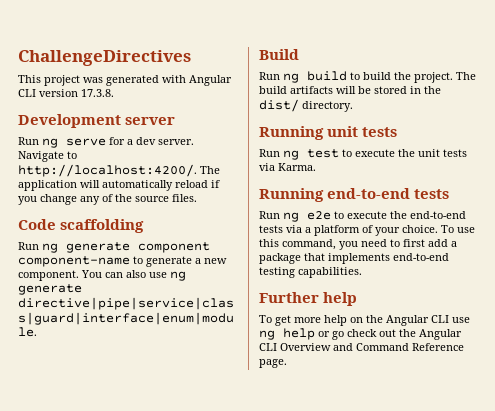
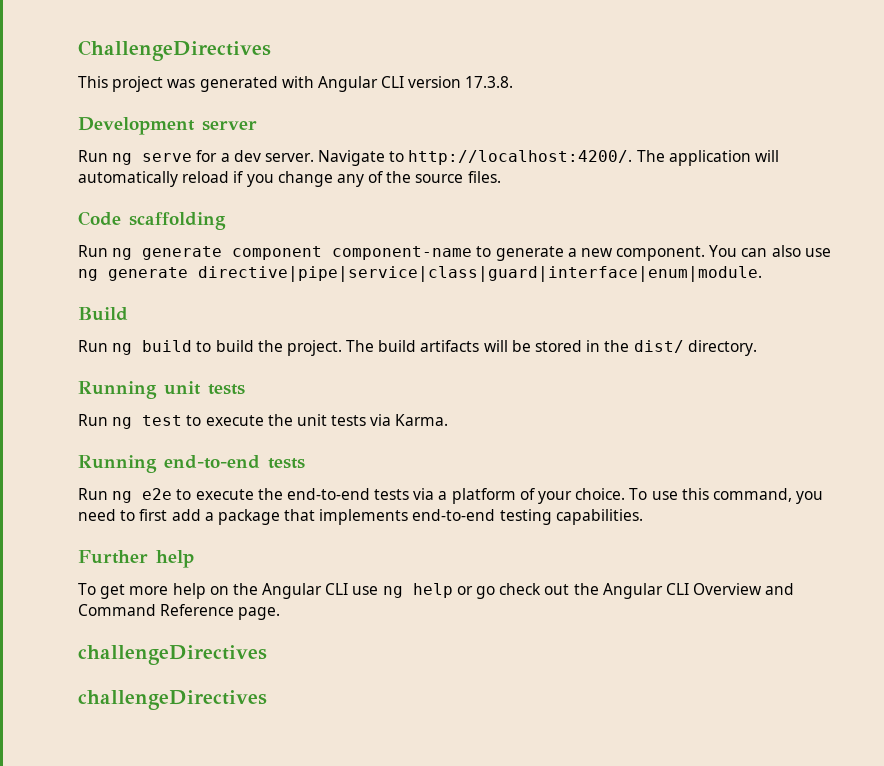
(287, 363) none -> [78,645,267,665] [78,690,267,710] // challengeDirectives // challengeDirectives

